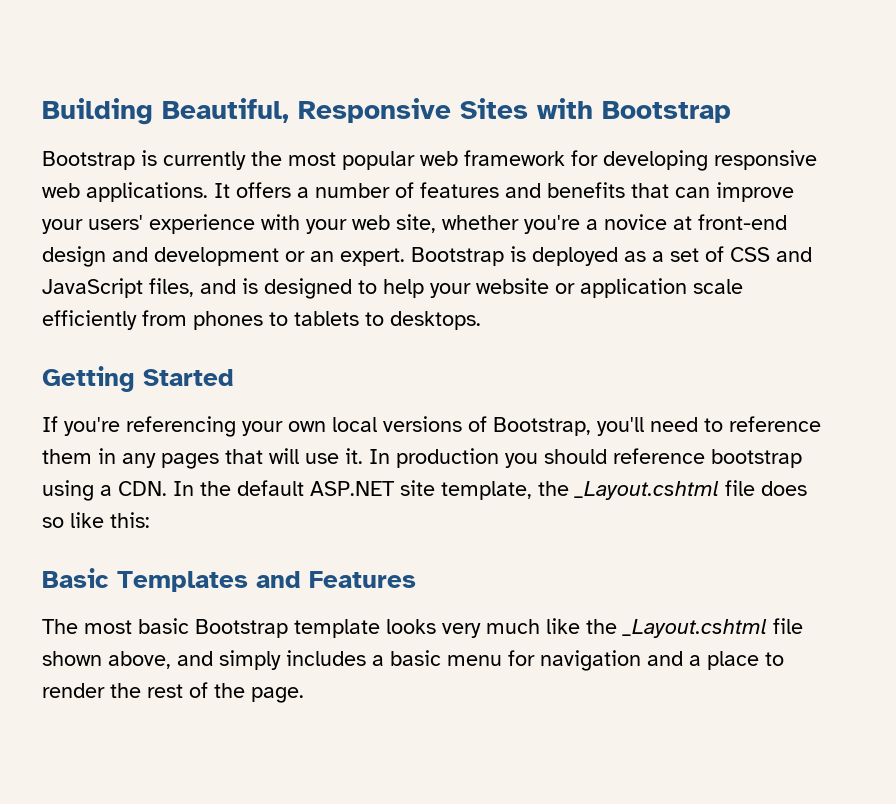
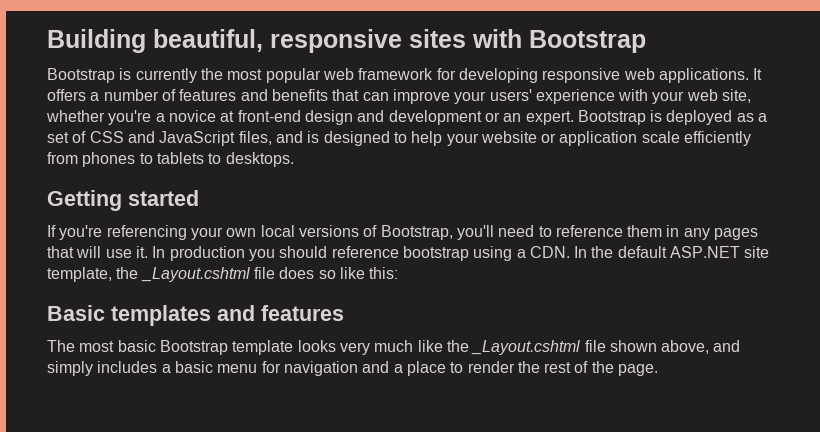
[162,98,528,123] Beautiful, Responsive Sites -> [153,29,466,53] beautiful, responsive sites
[143,369,234,386] Started -> [128,190,199,206] started
[117,571,416,592] Templates and Features -> [111,305,344,326] templates and features

